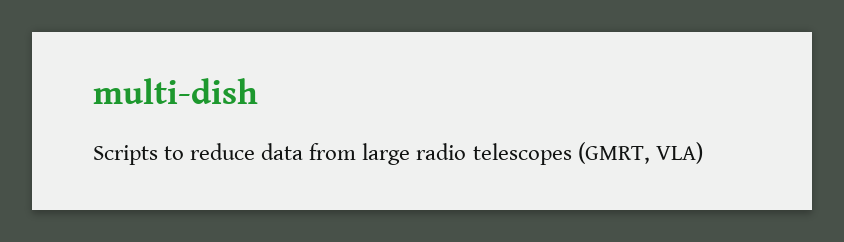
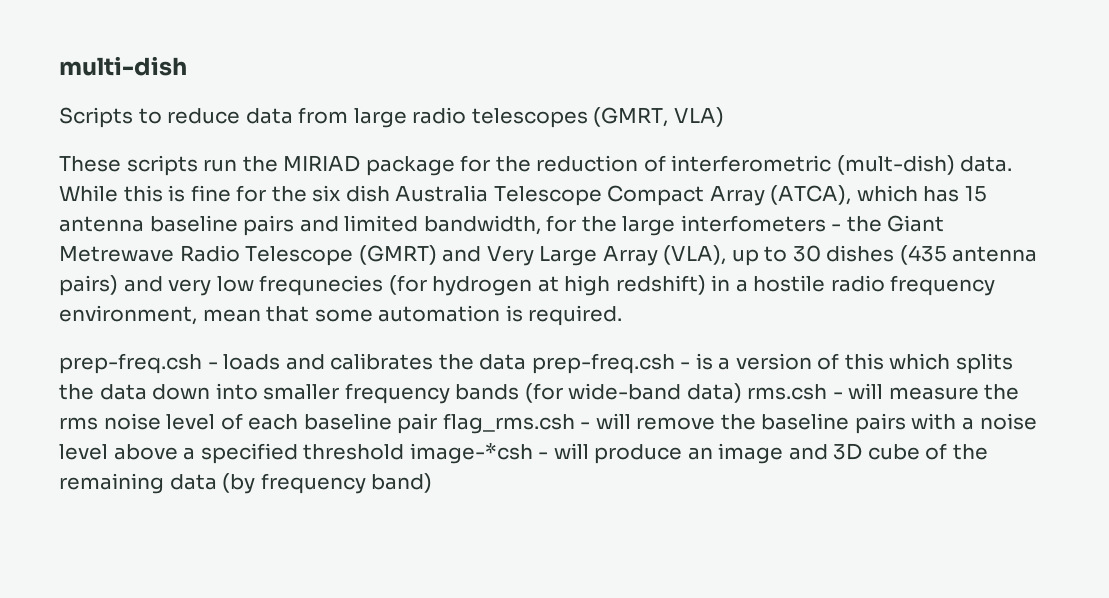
(703, 153) none -> [59,155,1013,176] [59,185,988,206] [59,215,945,236] [59,245,1038,266] [59,275,996,296] [59,305,623,326] [59,353,1014,374] [59,383,1020,404] [59,413,1037,434] [59,443,989,464] [59,473,433,494] // These scripts run the MIRIAD package for the reduction of interferometric (mult-dish) data. While this is fine for the six dish Australia Telescope Compact Array (ATCA), which has 15 antenna baseline pairs and limited bandwidth, for the large interfometers - the Giant Metrewave Radio Telescope (GMRT) and Very Large Array (VLA), up to 30 dishes (435 antenna pairs) and very low frequnecies (for hydrogen at high redshift) in a hostile radio frequency environment, mean that some automation is required. // prep-freq.csh - loads and calibrates the data prep-freq.csh - is a version of this which splits the data down into smaller frequency bands (for wide-band data) rms.csh - will measure the rms noise level of each baseline pair flag_rms.csh - will remove the baseline pairs with a noise level above a specified threshold image-*csh - will produce an image and 3D cube of the remaining data (by frequency band)

